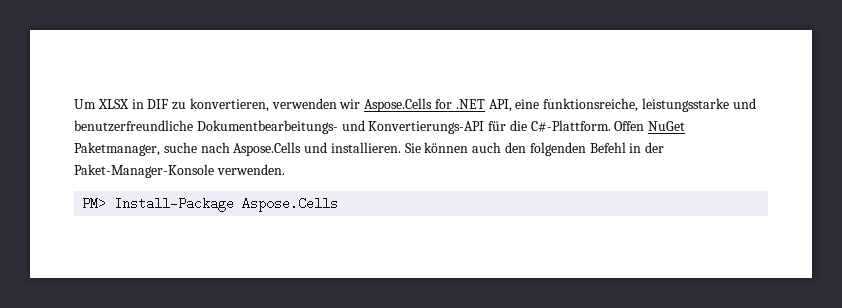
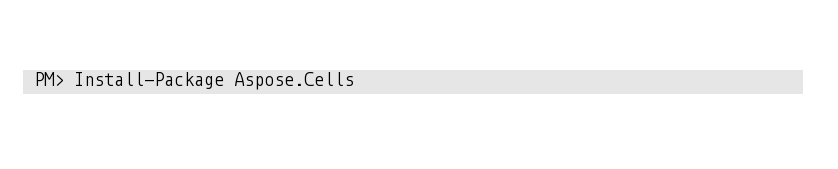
[74,98,756,112] [74,120,686,134] [74,142,665,156] [74,164,285,178] Um XLSX in DIF zu konvertieren, verwenden wir Aspose.Cells for .NET API, eine funktionsreiche, leistungsstarke und benutzerfreundliche Dokumentbearbeitungs- und Konvertierungs-API für die C#-Plattform. Offen NuGet Paketmanager, suche nach Aspose.Cells und installieren. Sie können auch den folgenden Befehl in der Paket-Manager-Konsole verwenden. // -> (34, 79) none

